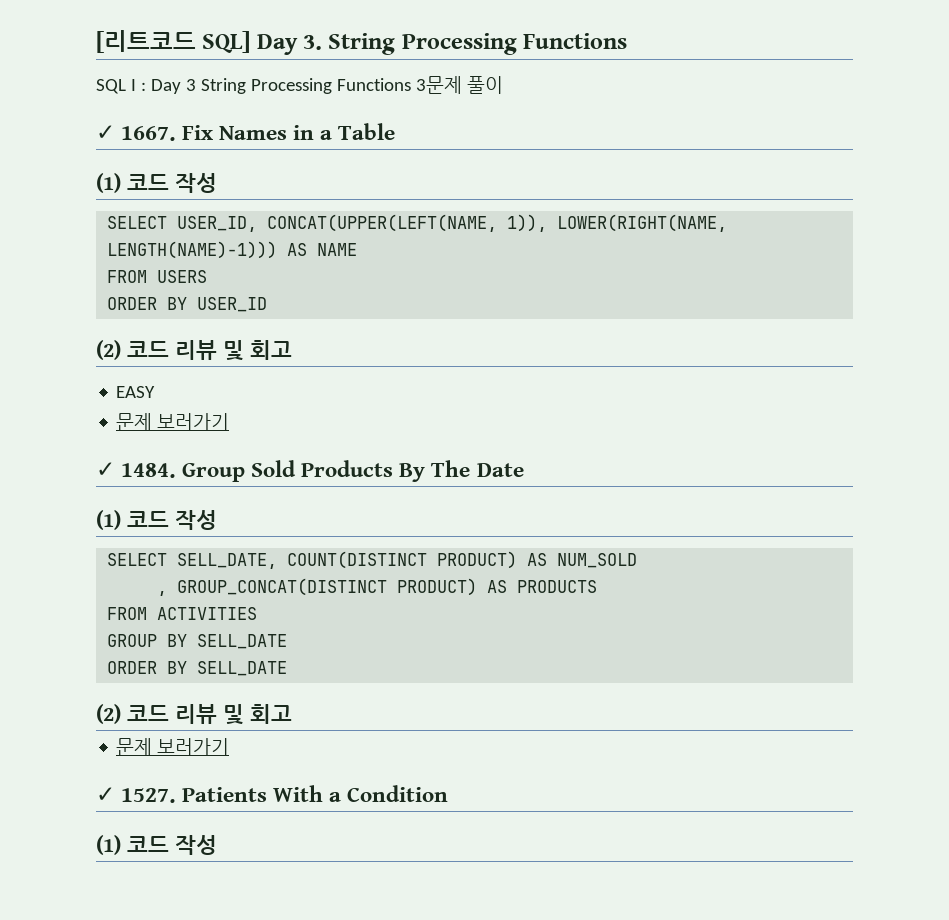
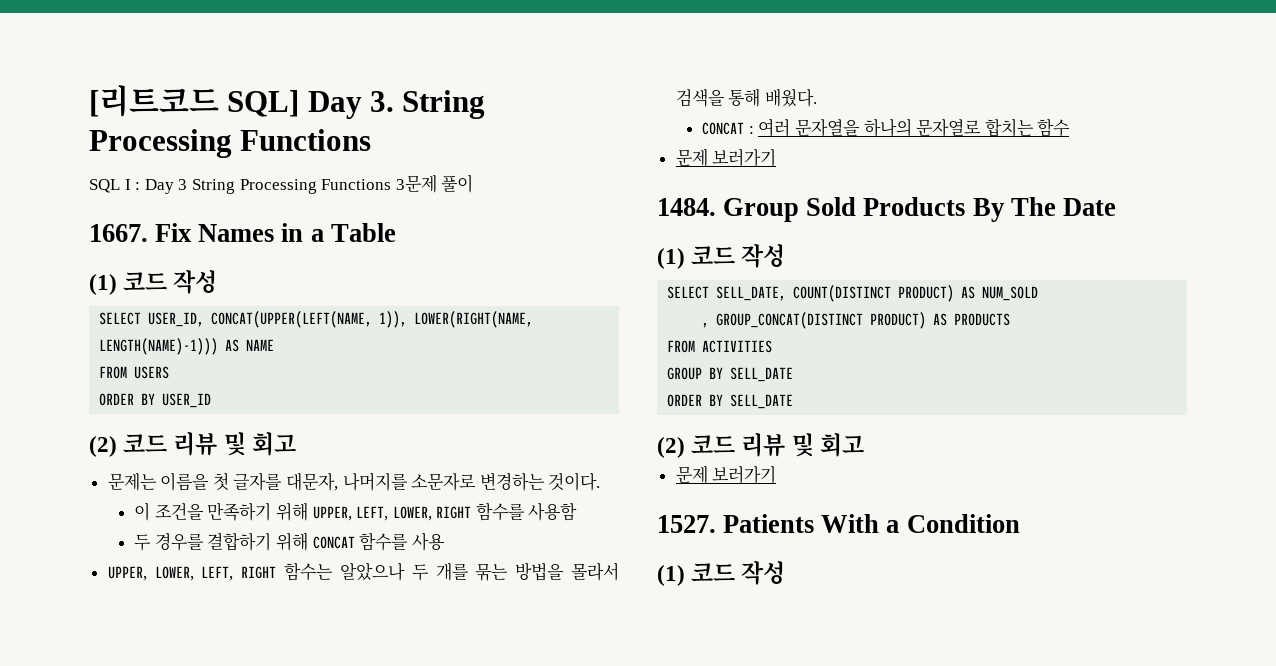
[96,125,115,140] ✓ -> (474, 183) none
[116,386,156,398] [116,413,230,431] [96,462,115,477] EASY // 문제 보러가기 // ✓ -> [107,472,601,491] [134,502,578,521] [134,532,445,551] [107,562,619,581] [675,88,817,107] [702,118,1071,137] [675,148,777,167] 문제는 이름을 첫 글자를 대문자, 나머지를 소문자로 변경하는 것이다. // 이 조건을 만족하기 위해 UPPER, LEFT, LOWER, RIGHT 함수를 사용함 // 두 경우를 결합하기 위해 CONCAT 함수를 사용 // UPPER, LOWER, LEFT, RIGHT 함수는 알았으나 두 개를 묶는 방법을 몰라서 검색을 통해 배웠다. // CONCAT : 여러 문자열을 하나의 문자열로 합치는 함수 // 문제 보러가기 //
[96,787,115,802] ✓ -> (777, 475) none

